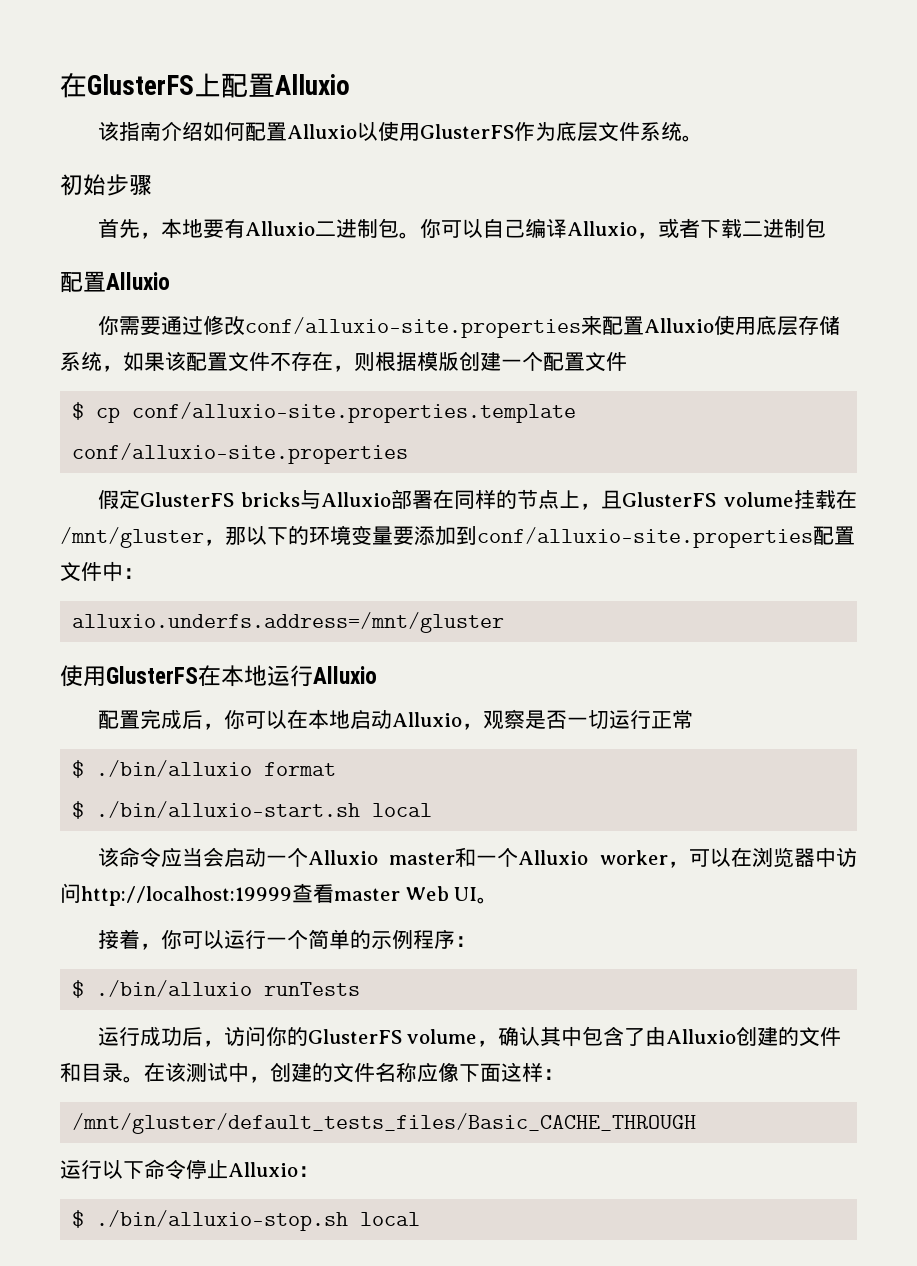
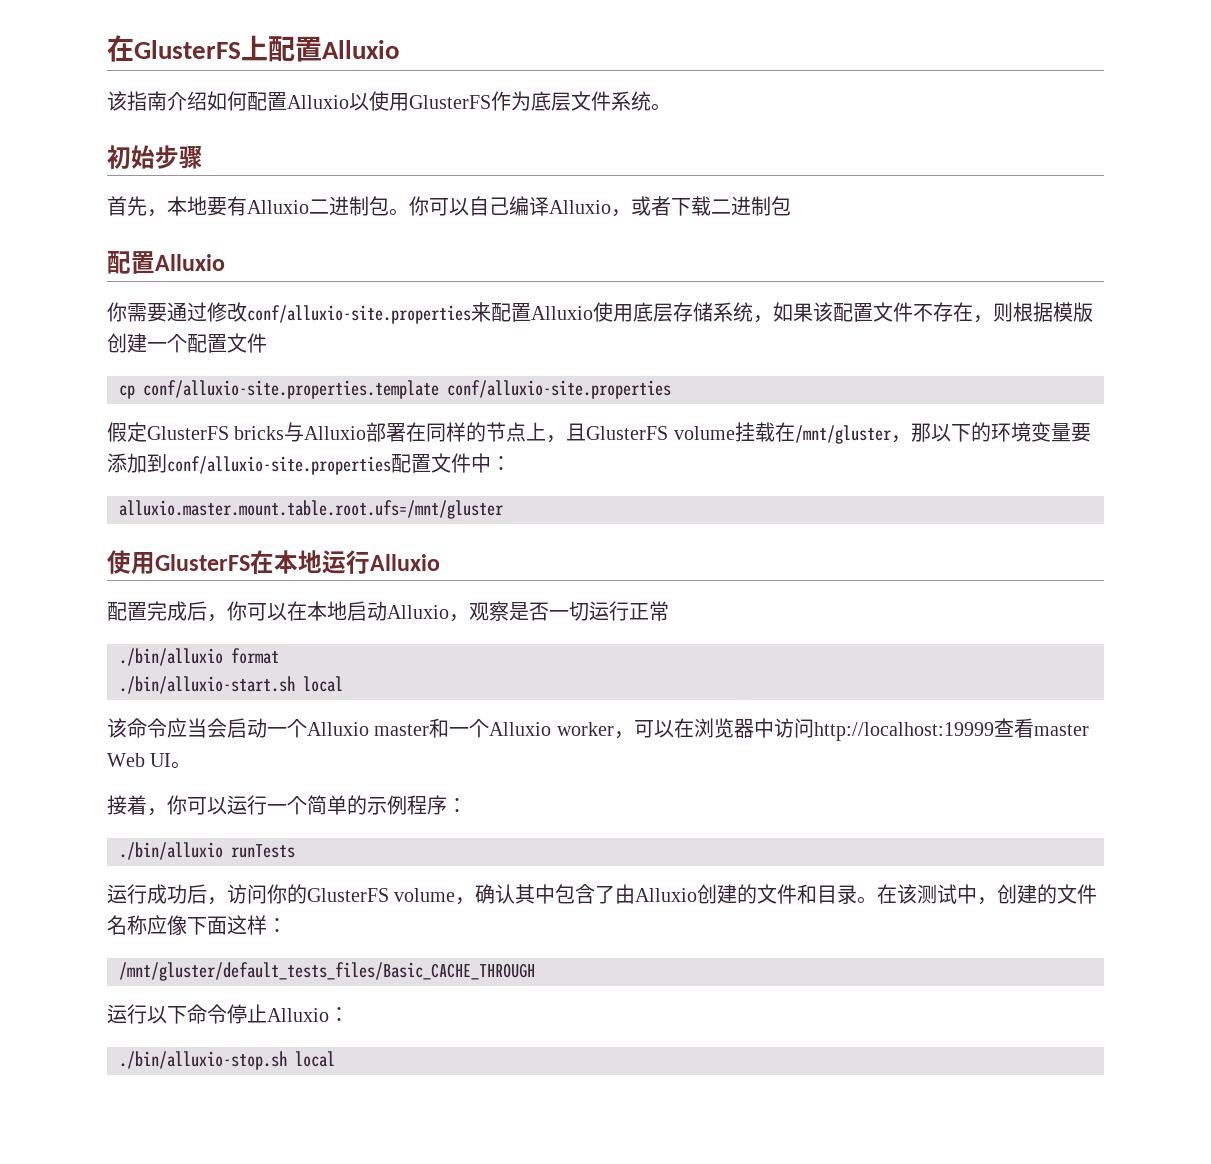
[72,402,85,420] $ -> (267, 343) none
[72,612,505,633] alluxio.underfs.address=/mnt/gluster -> [119,500,503,519] alluxio.master.mount.table.root.ufs=/mnt/gluster
[72,760,85,778] $ -> (669, 611) none
[72,801,85,819] $ -> (279, 656) none
[72,980,85,998] $ -> (467, 805) none
[72,1210,85,1228] $ -> (349, 1014) none

